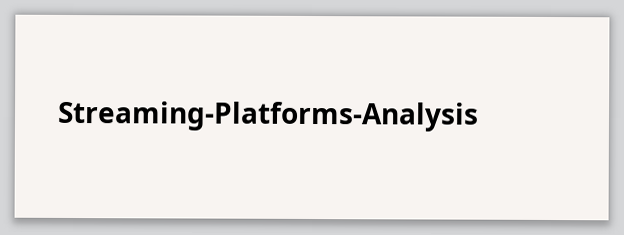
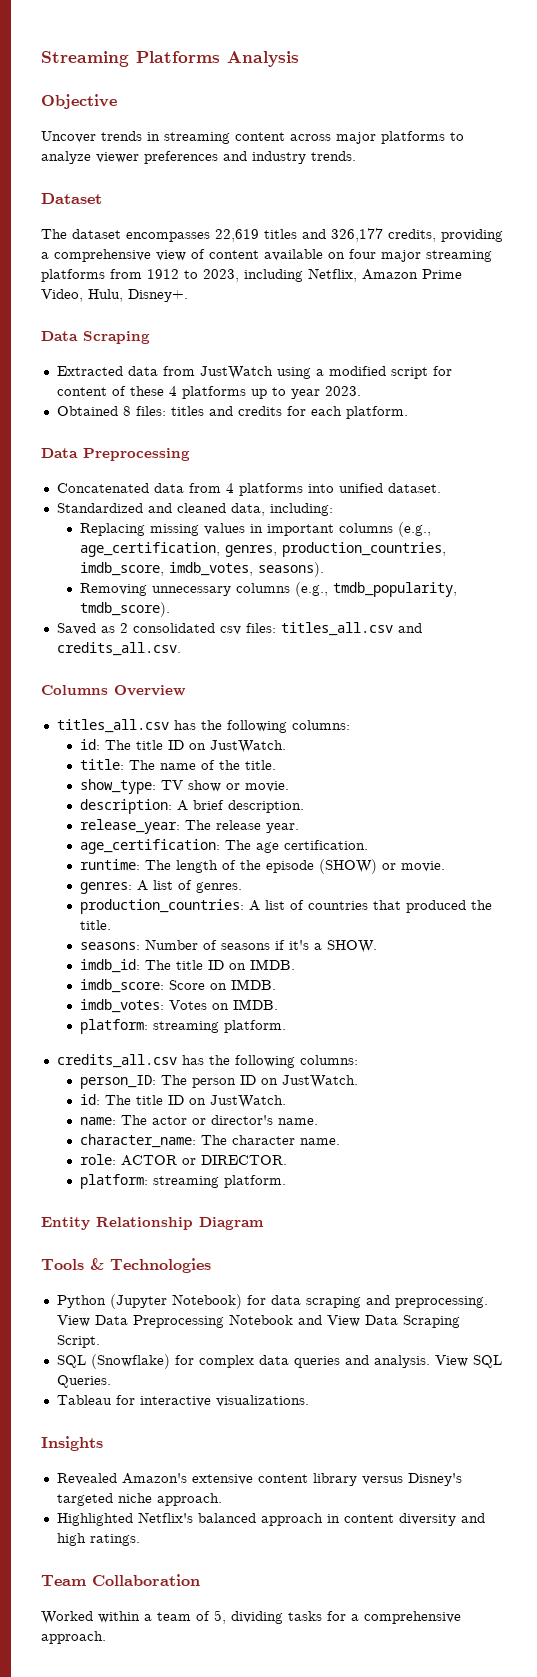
[57,100,479,132] Streaming-Platforms-Analysis -> [41,51,299,67] [41,94,117,109] [41,131,464,144] [41,151,356,164] [41,193,102,204] [41,228,503,242] [41,249,492,262] [41,268,462,282] [41,289,188,302] [41,331,150,344] [56,366,452,379] [56,386,361,399] [56,406,408,419] [41,448,190,461] [56,483,441,496] [56,503,333,516] [79,522,431,537] [79,542,446,557] [79,562,324,577] [79,582,457,597] [79,602,170,617] [56,622,422,636] [56,642,181,656] [41,685,186,696] [56,719,350,733] [79,739,286,753] [79,759,276,770] [79,779,289,794] [79,799,304,814] [79,819,299,834] [79,839,368,854] [79,859,445,874] [79,880,242,894] [79,899,492,914] [79,920,111,930] [79,939,377,953] [79,959,295,973] [79,979,276,993] [79,999,278,1013] [79,1019,286,1034] [56,1054,358,1068] [79,1075,358,1089] [79,1094,286,1108] [79,1115,318,1125] [79,1134,340,1148] [79,1154,287,1166] [79,1174,286,1189] [41,1217,264,1230] [41,1258,211,1273] [56,1294,488,1309] [56,1314,460,1328] [56,1335,100,1348] [56,1354,502,1369] [56,1375,111,1388] [56,1395,309,1407] [41,1436,103,1451] [56,1473,462,1486] [56,1493,222,1506] [56,1512,485,1526] [56,1533,140,1546] [41,1574,200,1586] [41,1610,461,1624] [41,1631,106,1644] Streaming Platforms Analysis // Objective // Uncover trends in streaming content across major platforms to analyze viewer preferences and industry trends. // Dataset // The dataset encompasses 22,619 titles and 326,177 credits, providing a comprehensive view of content available on four major streaming platforms from 1912 to 2023, including Netflix, Amazon Prime Video, Hulu, Disney+. // Data Scraping // Extracted data from JustWatch using a modified script for content of these 4 platforms up to year 2023. // Obtained 8 files: titles and credits for each platform. // Data Preprocessing // Concatenated data from 4 platforms into unified dataset. // Standardized and cleaned data, including: // Replacing missing values in important columns (e.g., age_certification, genres, production_countries, imdb_score, imdb_votes, seasons). // Removing unnecessary columns (e.g., tmdb_popularity, tmdb_score). // Saved as 2 consolidated csv files: titles_all.csv and credits_all.csv. // Columns Overview // titles_all.csv has the following columns: // id: The title ID on JustWatch. // title: The name of the title. // show_type: TV show or movie. // description: A brief description. // release_year: The release year. // age_certification: The age certification. // runtime: The length of the episode (SHOW) or movie. // genres: A list of genres. // production_countries: A list of countries that produced the title. // seasons: Number of seasons if it's a SHOW. // imdb_id: The title ID on IMDB. // imdb_score: Score on IMDB. // imdb_votes: Votes on IMDB. // platform: streaming platform. // credits_all.csv has the following columns: // person_ID: The person ID on JustWatch. // id: The title ID on JustWatch. // name: The actor or director's name. // character_name: The character name. // role: ACTOR or DIRECTOR. // platform: streaming platform. // Entity Relationship Diagram // Tools & Technologies // Python (Jupyter Notebook) for data scraping and preprocessing. View Data Preprocessing Notebook and View Data Scraping Script. // SQL (Snowflake) for complex data queries and analysis. View SQL Queries. // Tableau for interactive visualizations. // Insights // Revealed Amazon's extensive content library versus Disney's targeted niche approach. // Highlighted Netflix's balanced approach in content diversity and high ratings. // Team Collaboration // Worked within a team of 5, dividing tasks for a comprehensive approach.

